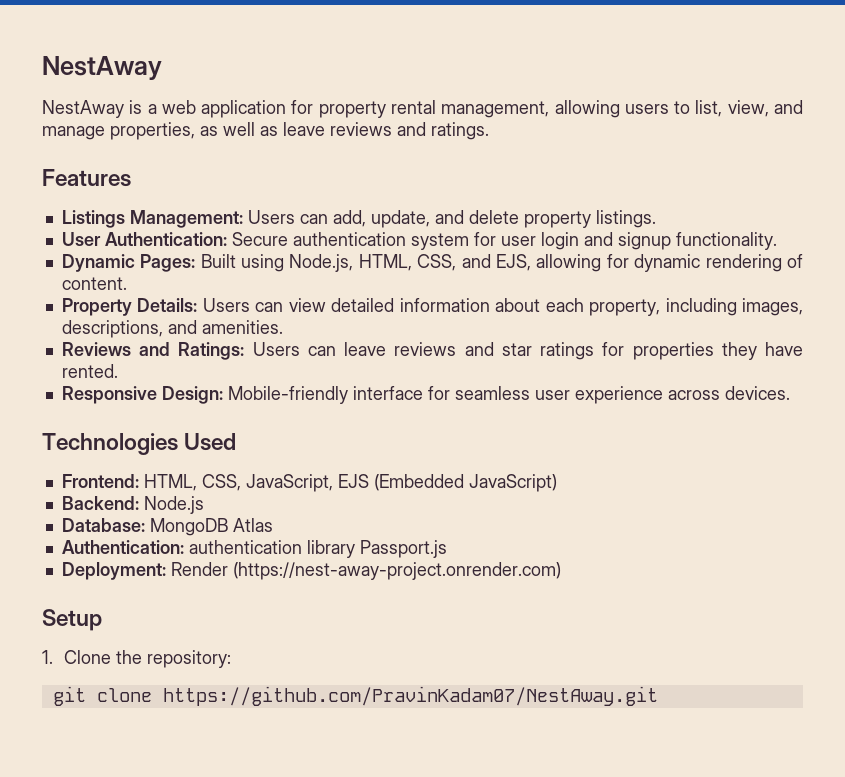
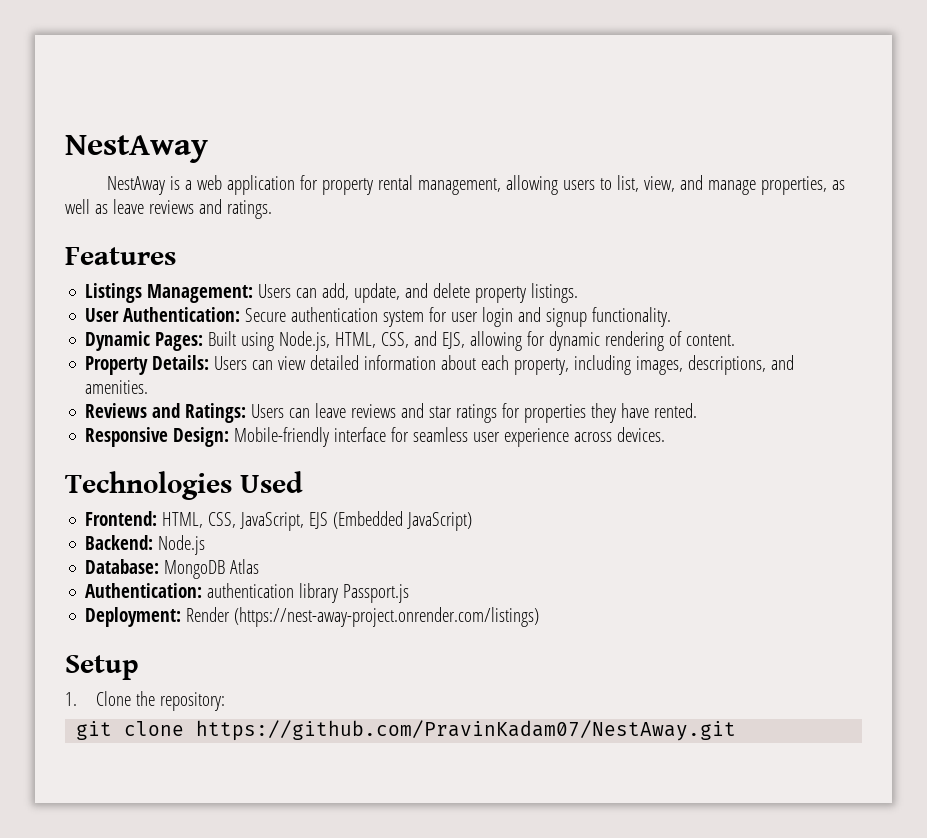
[232,562,561,580] (https://nest-away-project.onrender.com) -> [234,607,540,627] (https://nest-away-project.onrender.com/listings)

